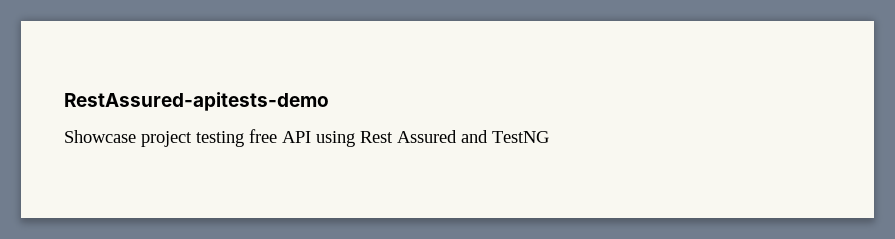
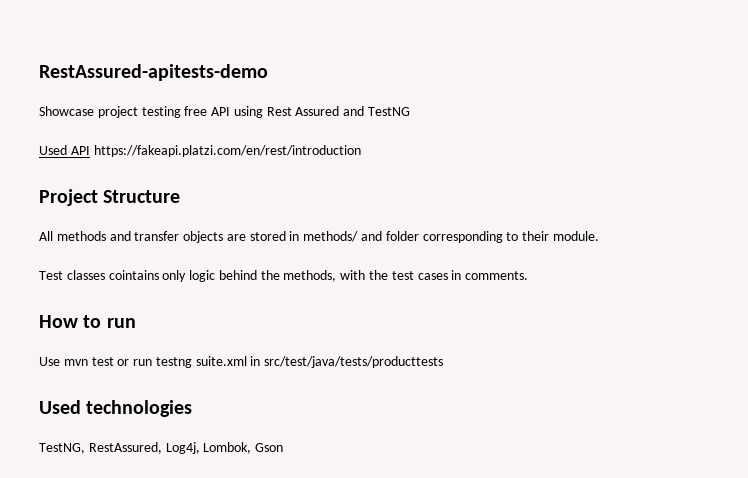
(549, 137) none -> [39,145,361,157] [39,189,181,206] [39,231,599,243] [39,270,529,282] [39,315,136,328] [39,356,444,368] [39,400,193,417] [39,442,284,454] // Used API https://fakeapi.platzi.com/en/rest/introduction // Project Structure // All methods and transfer objects are stored in methods/ and folder corresponding to their module. // Test classes cointains only logic behind the methods, with the test cases in comments. // How to run // Use mvn test or run testng suite.xml in src/test/java/tests/producttests // Used technologies // TestNG, RestAssured, Log4j, Lombok, Gson

